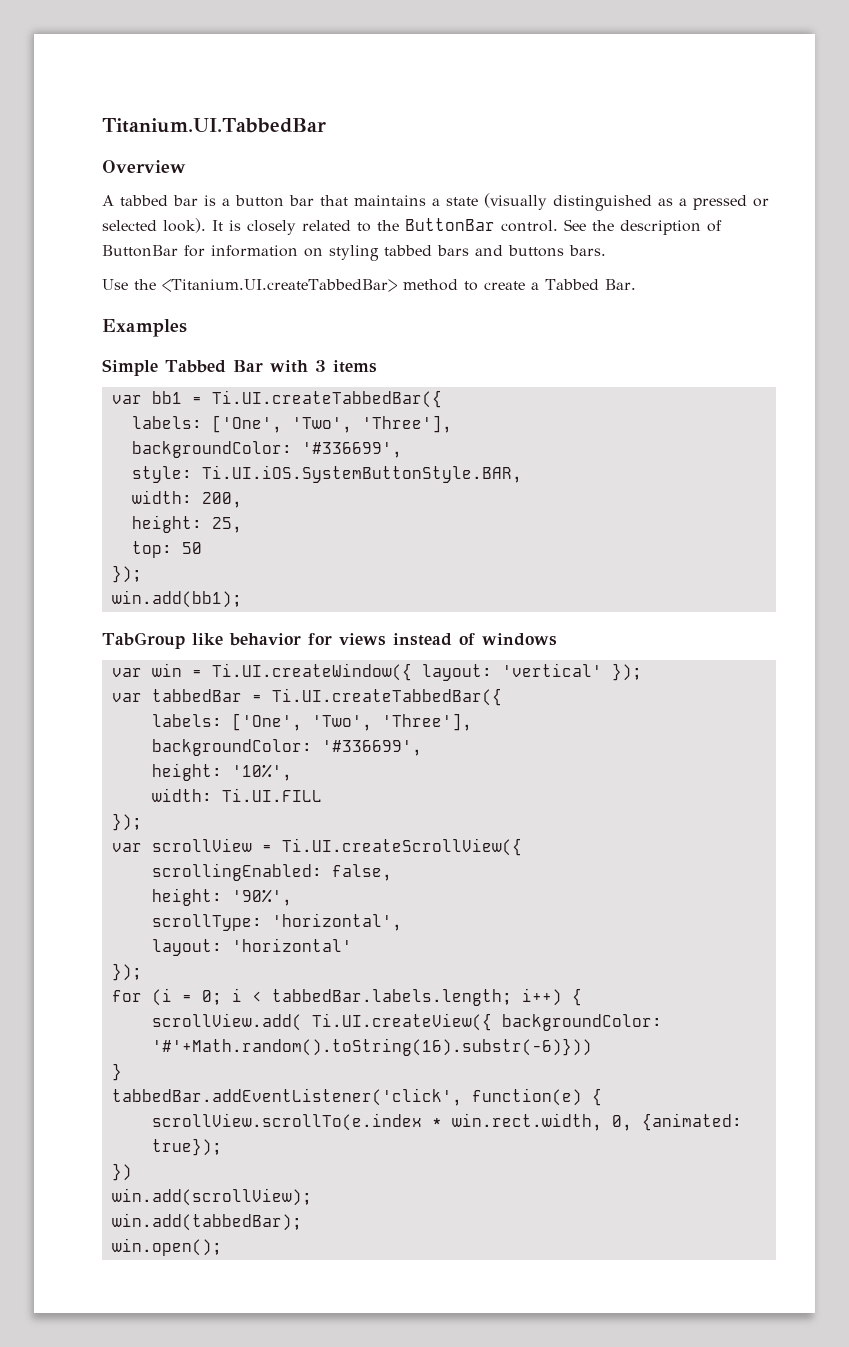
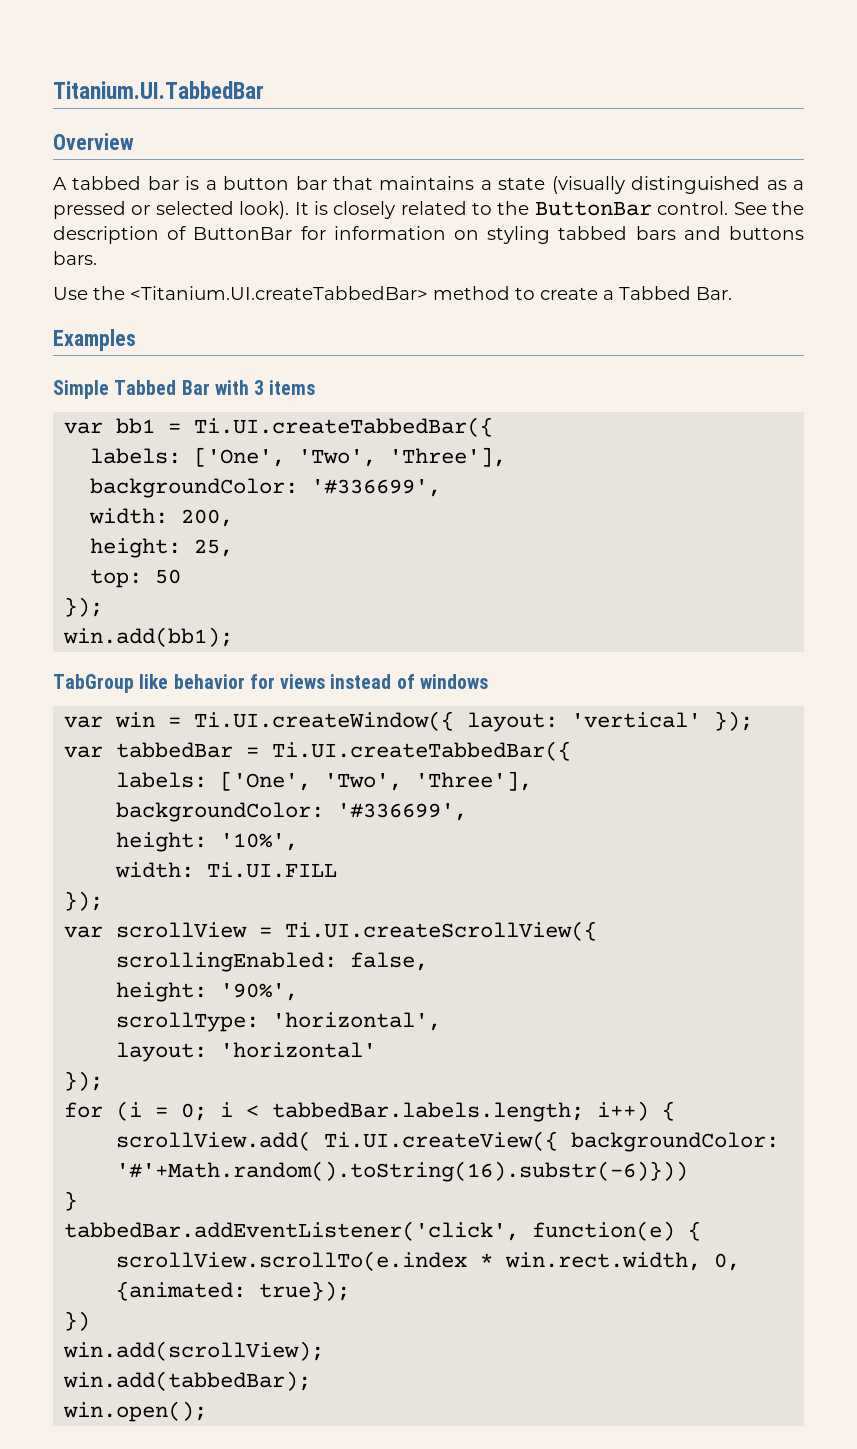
[131,465,522,483] // style: Ti.UI.iOS.SystemButtonStyle.BAR, -> (442, 488) none

